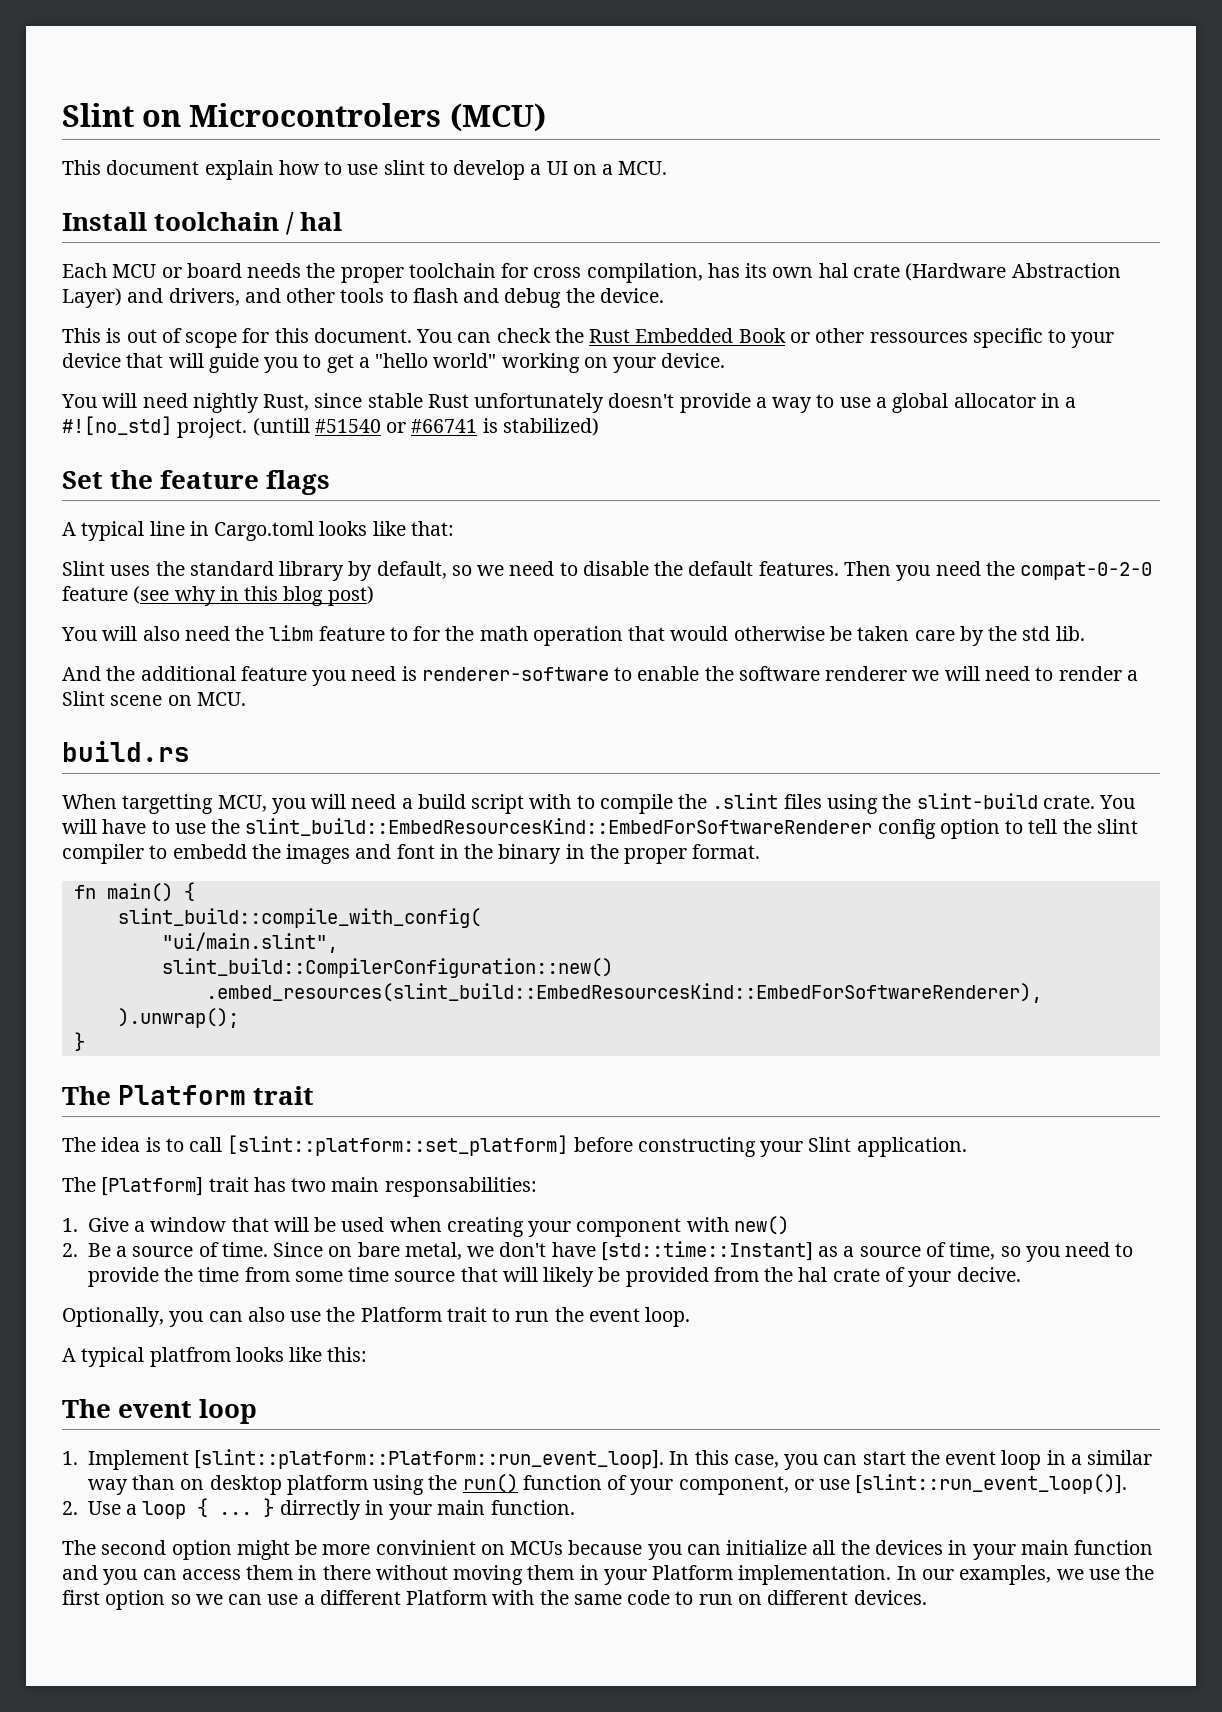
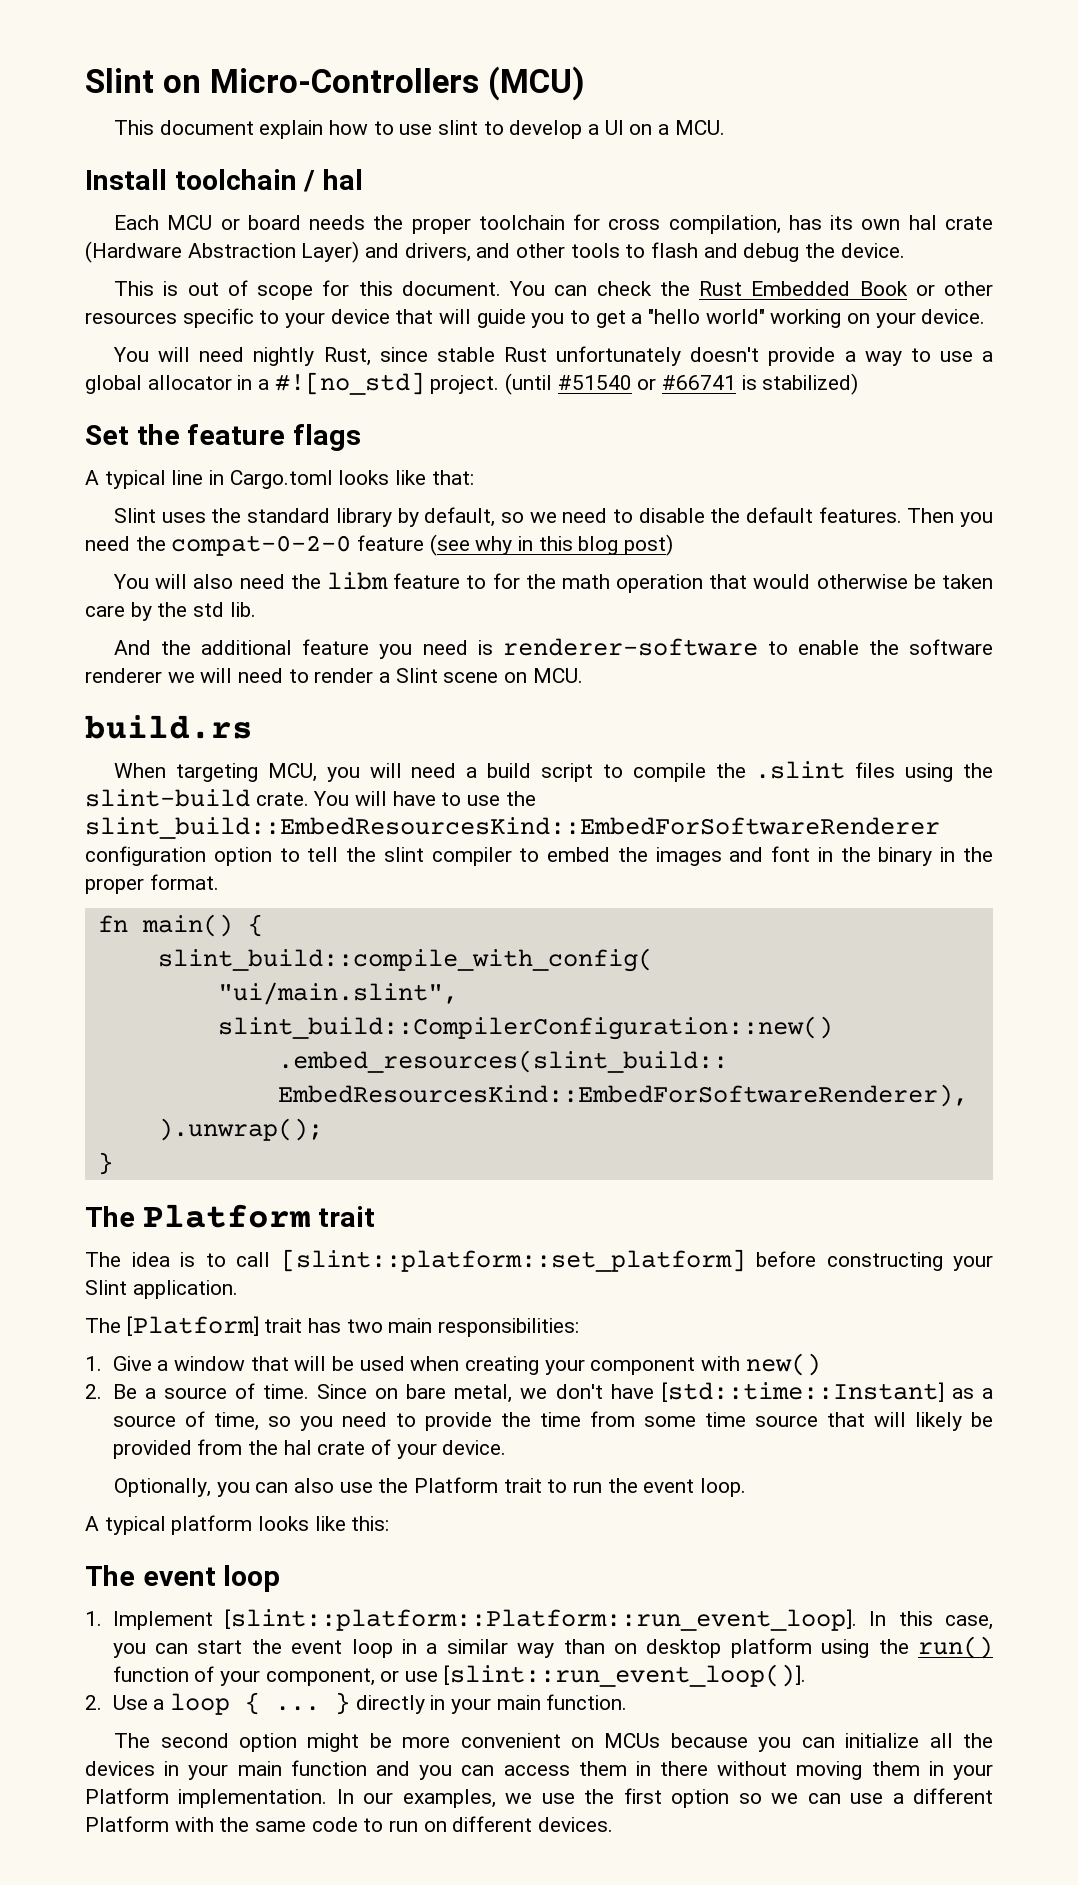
[189,103,442,127] Microcontrolers -> [209,68,479,93] Micro-Controllers
[869,332,968,343] ressources -> [85,312,177,324] resources
[252,418,310,436] (untill -> [505,373,553,395] (until
[122,794,214,814] targetting -> [175,763,258,782] targeting
[529,794,572,809] with -> (593, 772) none
[877,819,936,839] config -> [85,846,206,866] configuration
[172,844,247,859] embedd -> [547,847,611,862] embed
[384,1177,537,1197] responsabilities: -> [438,1318,580,1337] responsibilities:
[956,1267,1021,1282] decive. -> [442,1440,507,1455] device.
[149,1347,231,1367] platfrom -> [171,1515,253,1535] platform
[279,1500,361,1520] dirrectly -> [355,1695,425,1714] directly
[375,1540,476,1555] convinient -> [460,1733,561,1748] convenient

